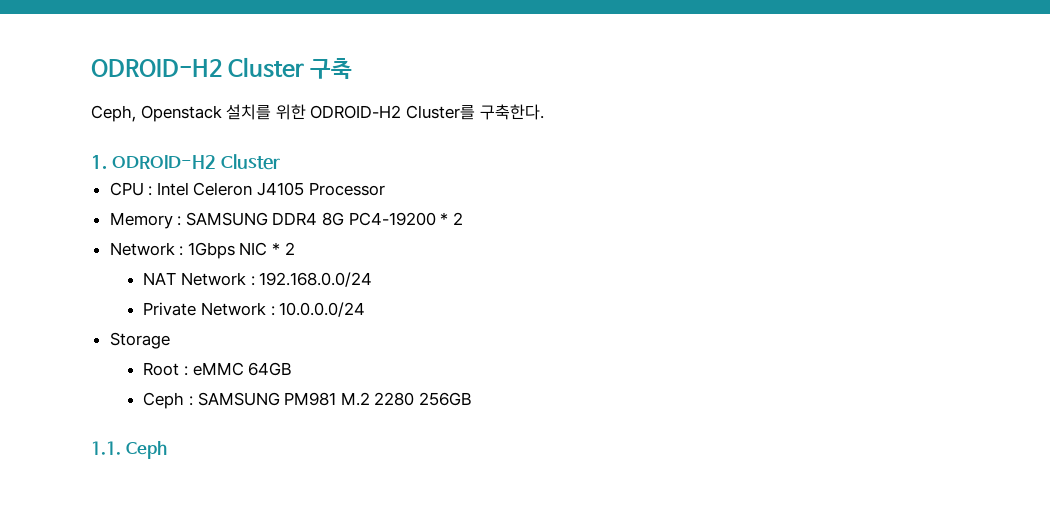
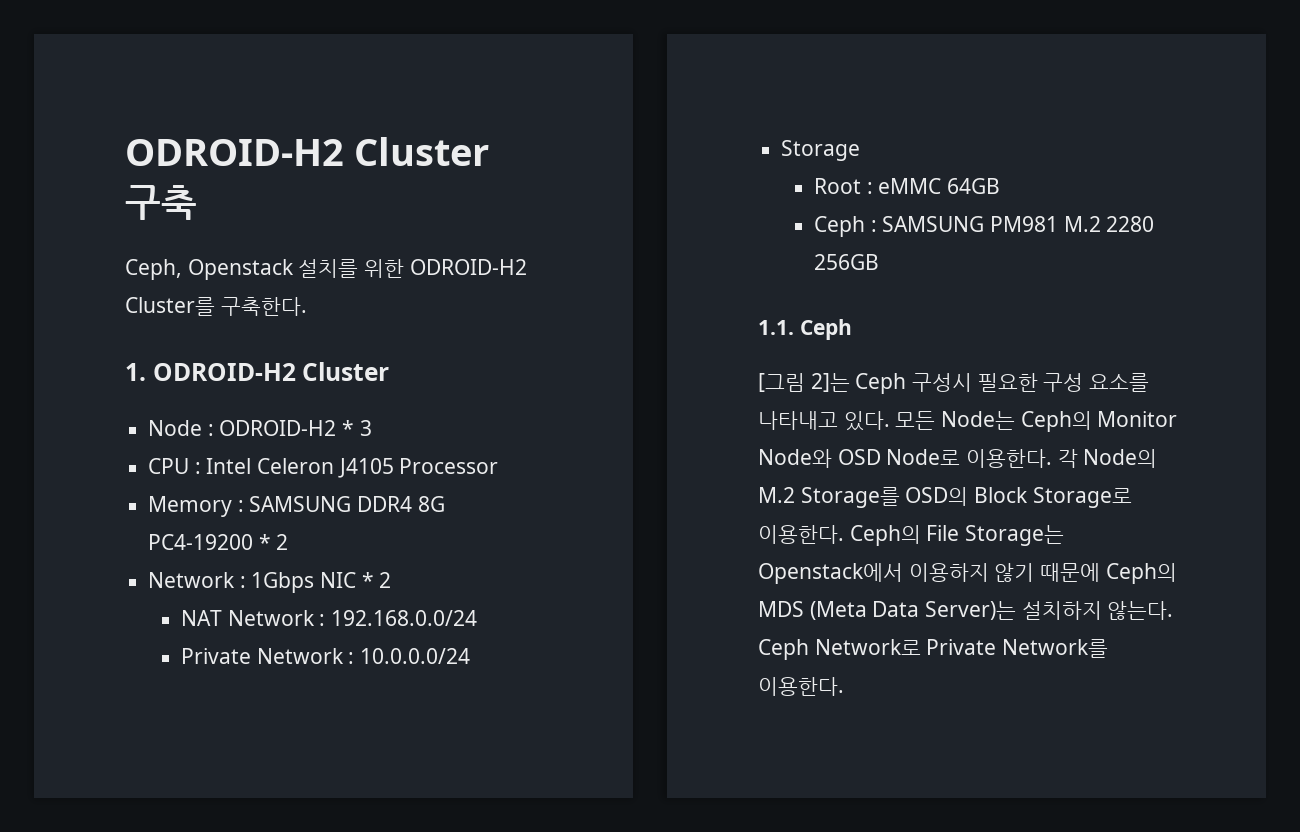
(280, 162) none -> [148,420,372,436] // Node : ODROID-H2 * 3
(167, 450) none -> [758,373,1150,394] [758,411,1178,432] [758,449,1158,468] [758,487,1132,508] [758,525,1065,546] [758,563,1177,584] [758,601,1174,620] [758,639,1109,660] [758,677,844,696] // [그림 2]는 Ceph 구성시 필요한 구성 요소를 나타내고 있다. 모든 Node는 Ceph의 Monitor Node와 OSD Node로 이용한다. 각 Node의 M.2 Storage를 OSD의 Block Storage로 이용한다. Ceph의 File Storage는 Openstack에서 이용하지 않기 때문에 Ceph의 MDS (Meta Data Server)는 설치하지 않는다. Ceph Network로 Private Network를 이용한다.

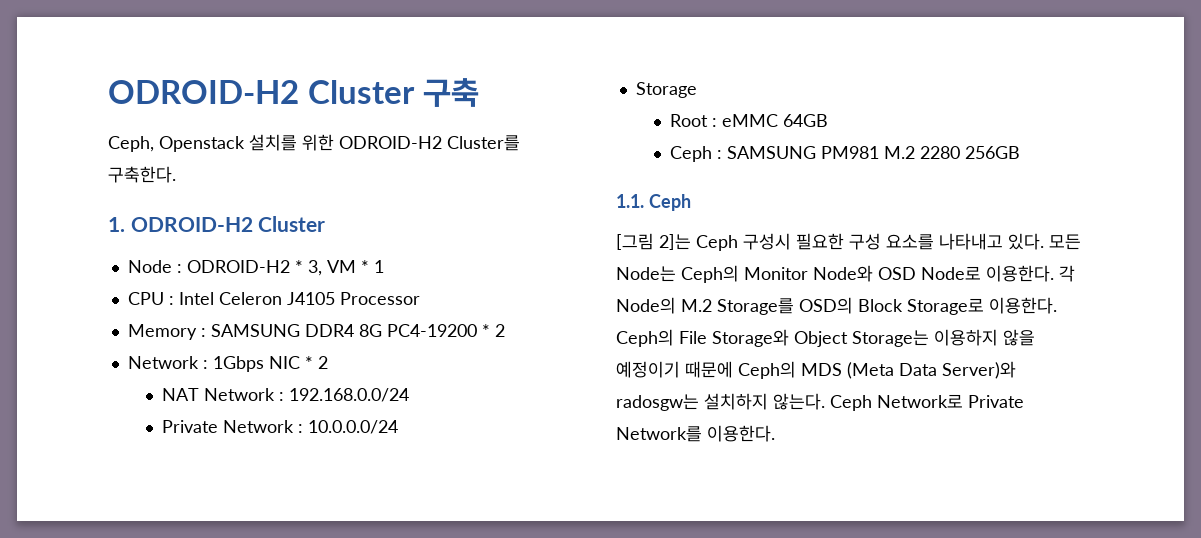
[359,420,372,436] 3 -> [307,260,384,276] 3, VM * 1
[965,525,1065,546] [758,563,1035,584] Storage는 Openstack에서 이용하지 않기 -> [712,329,1035,347] [616,361,680,378] Storage와 Object Storage는 이용하지 않을 예정이기
[925,601,1017,620] Server)는 -> [942,361,1016,379] [616,394,699,411] Server)와 radosgw는

